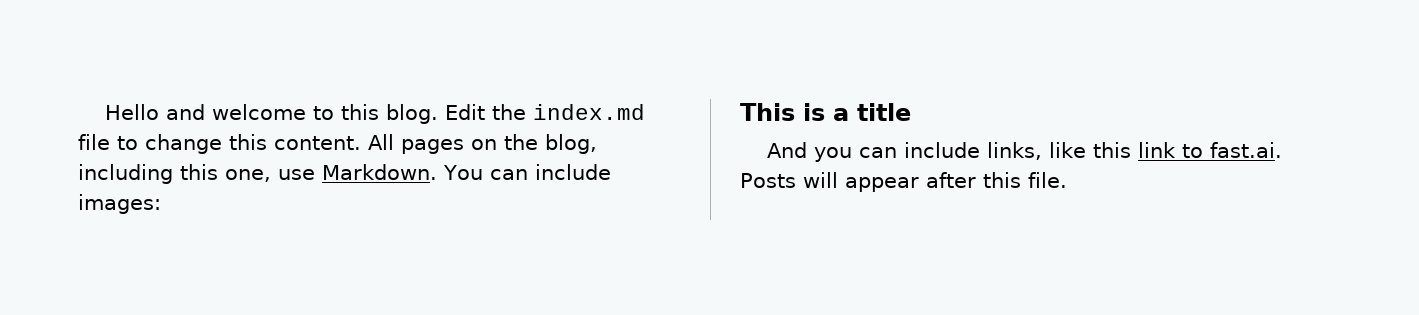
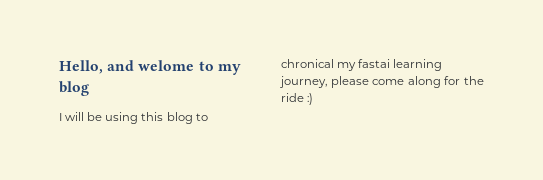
[104,104,645,124] [78,134,597,154] [78,164,611,184] [78,194,161,214] [740,103,911,121] [766,142,1282,162] [740,172,1067,192] Hello and welcome to this blog. Edit the index.md file to change this content. All pages on the blog, including this one, use Markdown. You can include images: // This is a title // And you can include links, like this link to fast.ai. Posts will appear after this file. -> [59,60,241,75] [59,81,89,96] [59,112,208,124] [281,59,443,71] [279,76,484,88] [281,93,314,105] Hello, and welome to my blog // I will be using this blog to chronical my fastai learning journey, please come along for the ride :)

